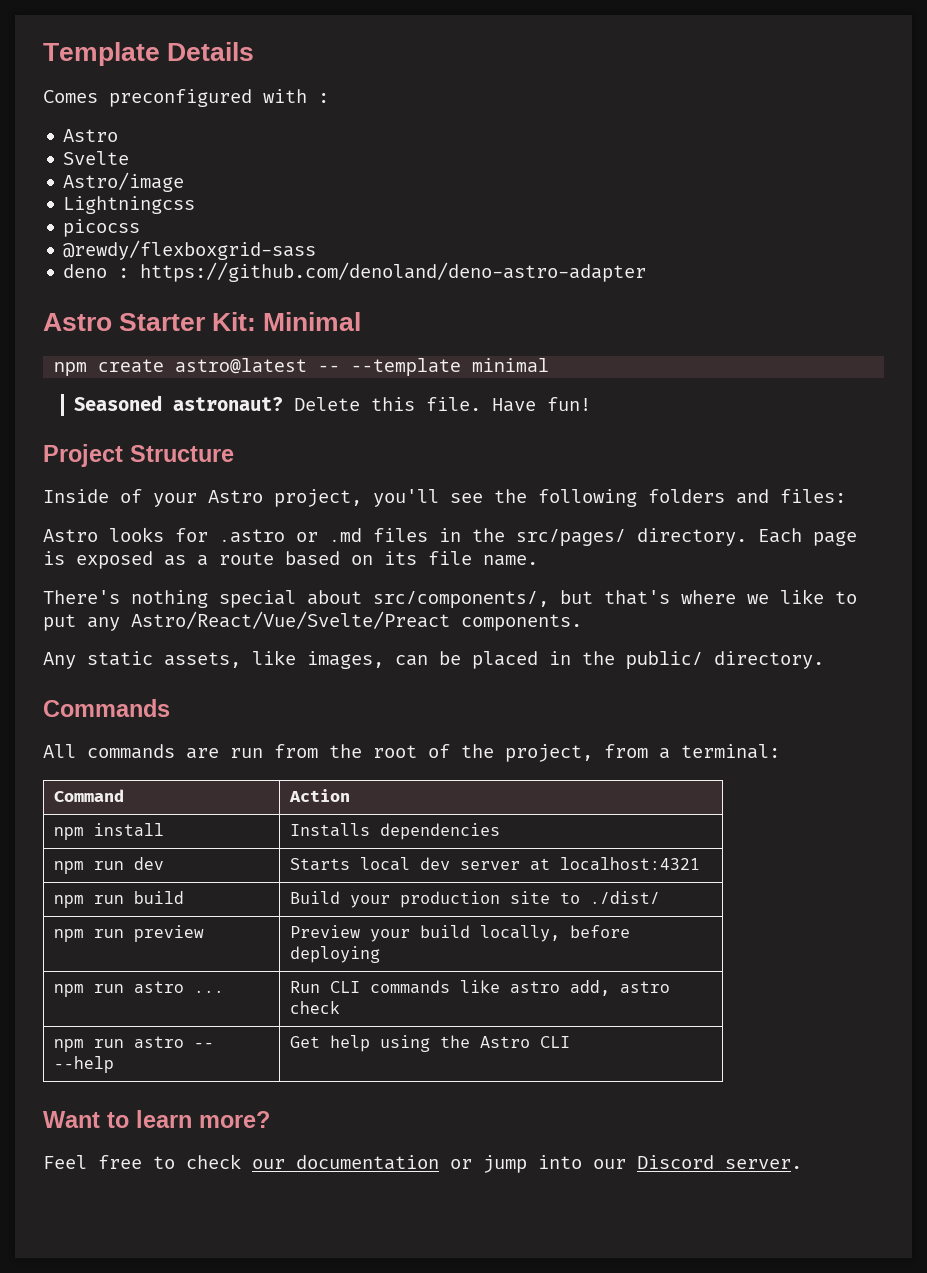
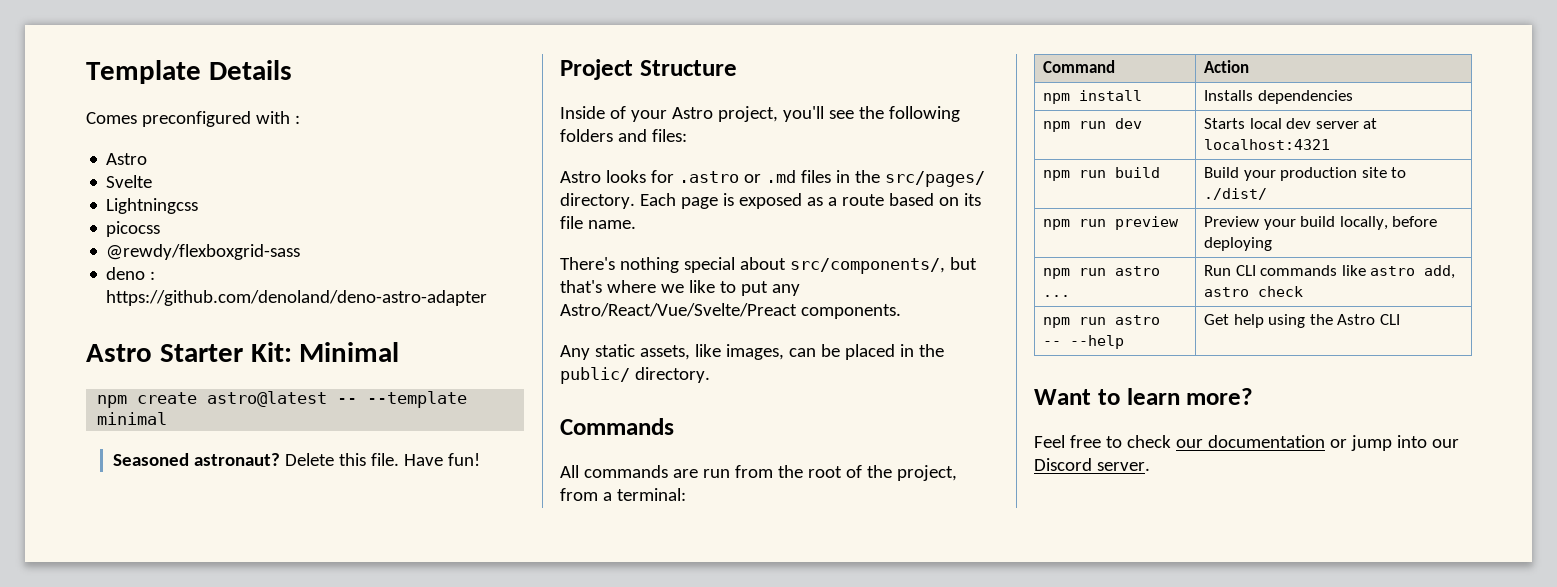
[63,172,185,192] // Astro/image -> (153, 181) none

